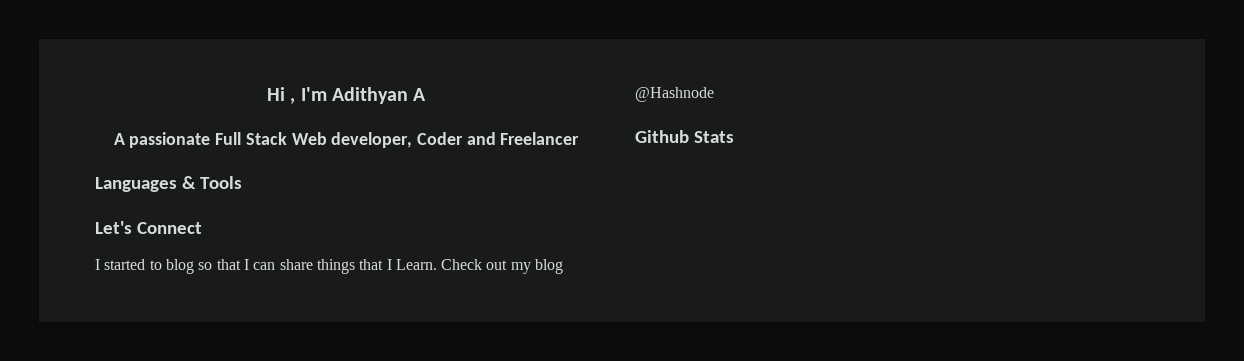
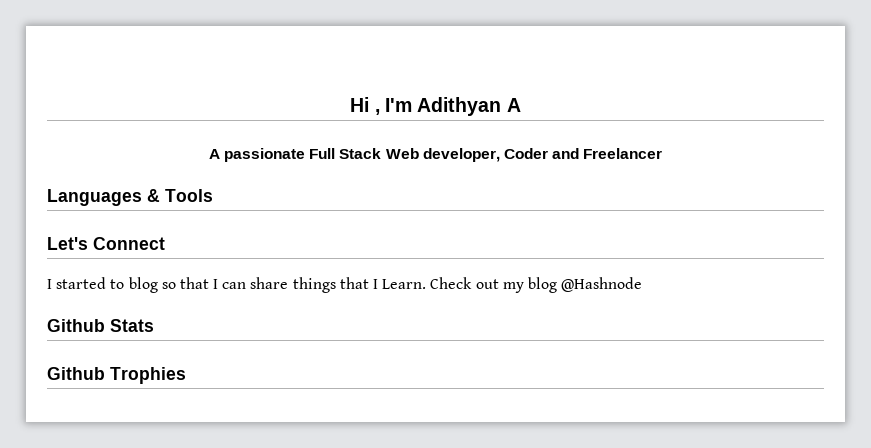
(734, 137) none -> [47,367,186,384] // Github Trophies

